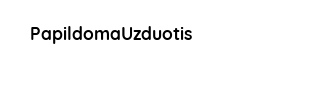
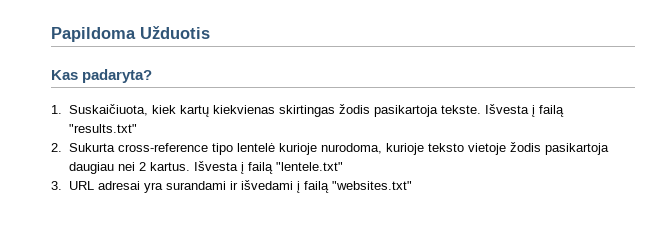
[30,26,192,44] PapildomaUzduotis -> [51,26,210,42] [51,69,153,83] [51,104,565,117] [69,124,138,133] [51,142,610,155] [69,161,344,174] [51,180,413,193] Papildoma Užduotis // Kas padaryta? // 1. Suskaičiuota, kiek kartų kiekvienas skirtingas žodis pasikartoja tekste. Išvesta į failą "results.txt" // 2. Sukurta cross-reference tipo lentelė kurioje nurodoma, kurioje teksto vietoje žodis pasikartoja daugiau nei 2 kartus. Išvesta į failą "lentele.txt" // 3. URL adresai yra surandami ir išvedami į failą "websites.txt"

